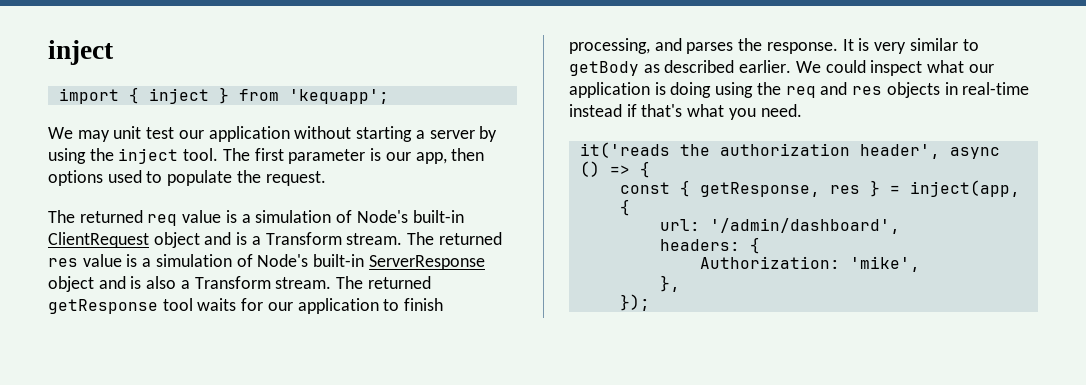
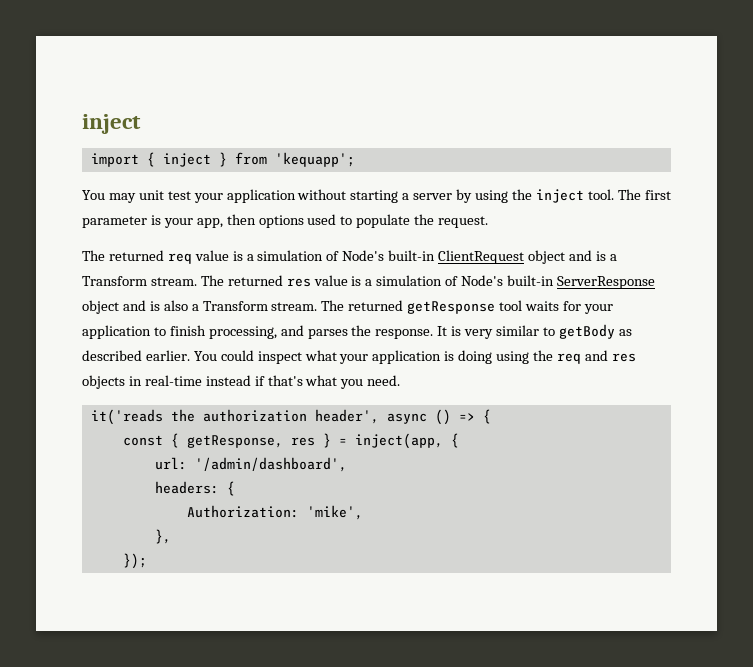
[48,127,73,139] We -> [82,190,105,200] You
[178,130,204,139] our -> [193,193,223,203] your
[385,152,411,161] our -> [163,218,193,228] your
[267,302,293,311] our -> [583,304,613,314] your
[795,61,821,73] We -> [193,351,217,361] You
[968,64,994,73] our -> [339,354,369,364] your

